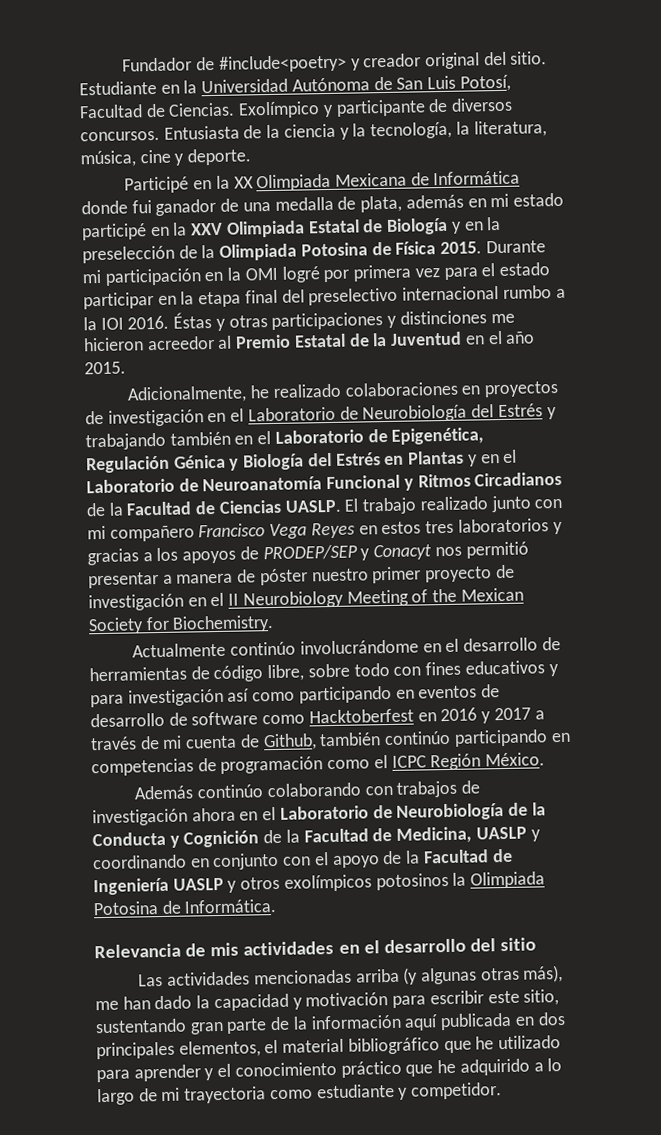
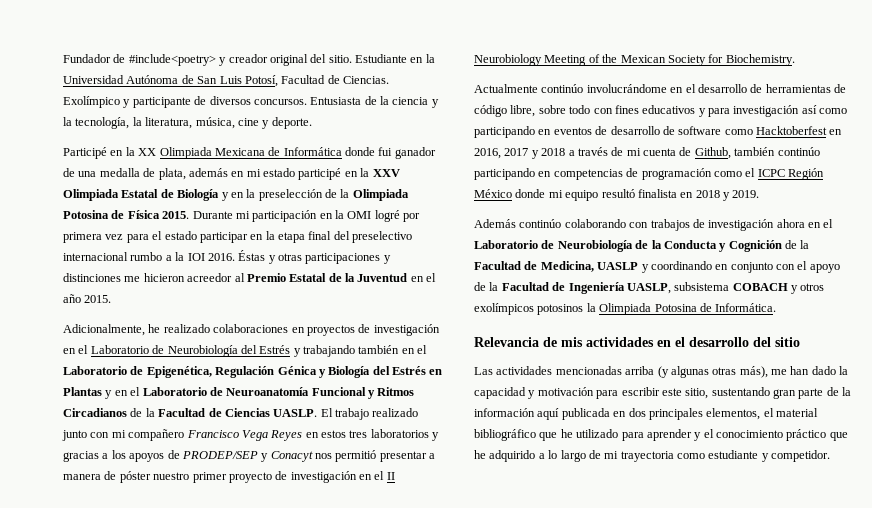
[440,707,531,724] 2016 y 2017 -> [474,148,566,159] 2016, 2017 y 2018
[485,752,546,767] México. -> [474,189,760,201] México donde mi equipo resultó finalista en 2018 y 2019.
[172,877,224,891] UASLP -> [626,282,788,294] UASLP, subsistema COBACH

